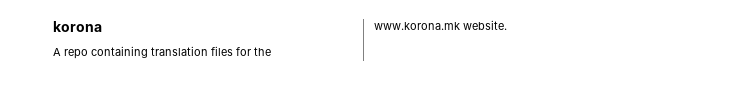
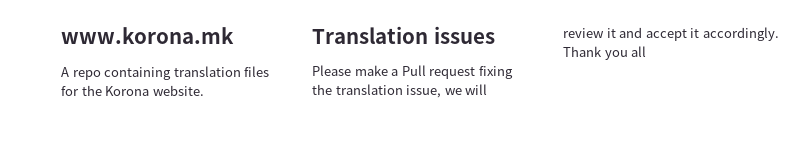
[53,21,102,32] korona -> [61,27,234,44] www.korona.mk
[374,22,460,30] www.korona.mk -> [105,86,150,96] Korona
(507, 25) none -> [312,26,495,44] [312,65,513,79] [312,84,488,98] [563,27,779,41] [563,46,647,60] // Translation issues // Please make a Pull request fixing the translation issue, we will review it and accept it accordingly. Thank you all

